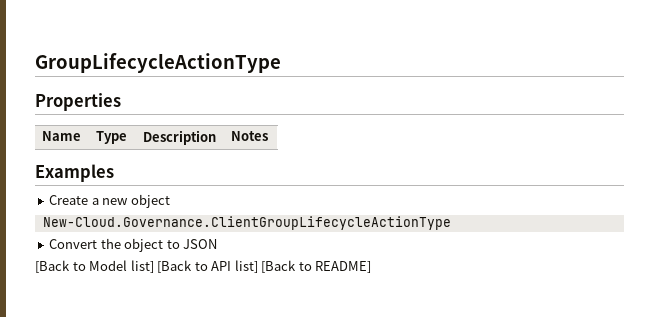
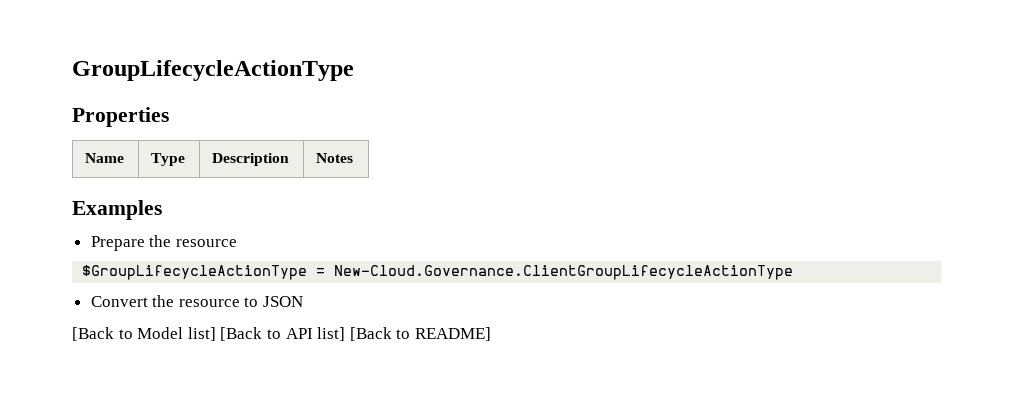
[49,194,170,208] Create a new object // -> [90,235,237,251] [82,265,326,280] Prepare the resource // $GroupLifecycleActionType =
[124,238,164,252] object -> [178,299,240,307] resource

